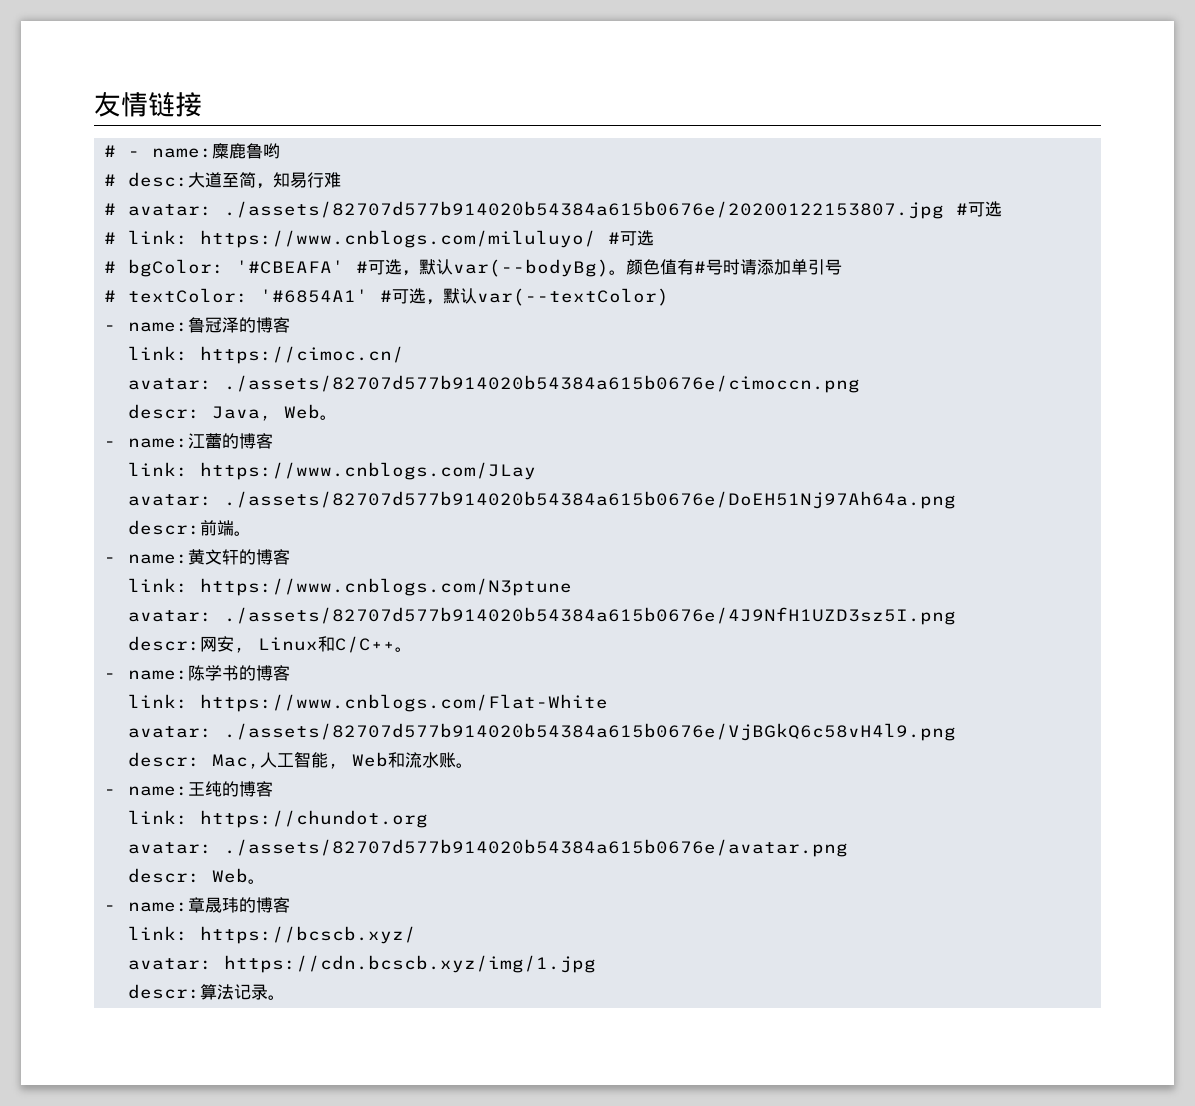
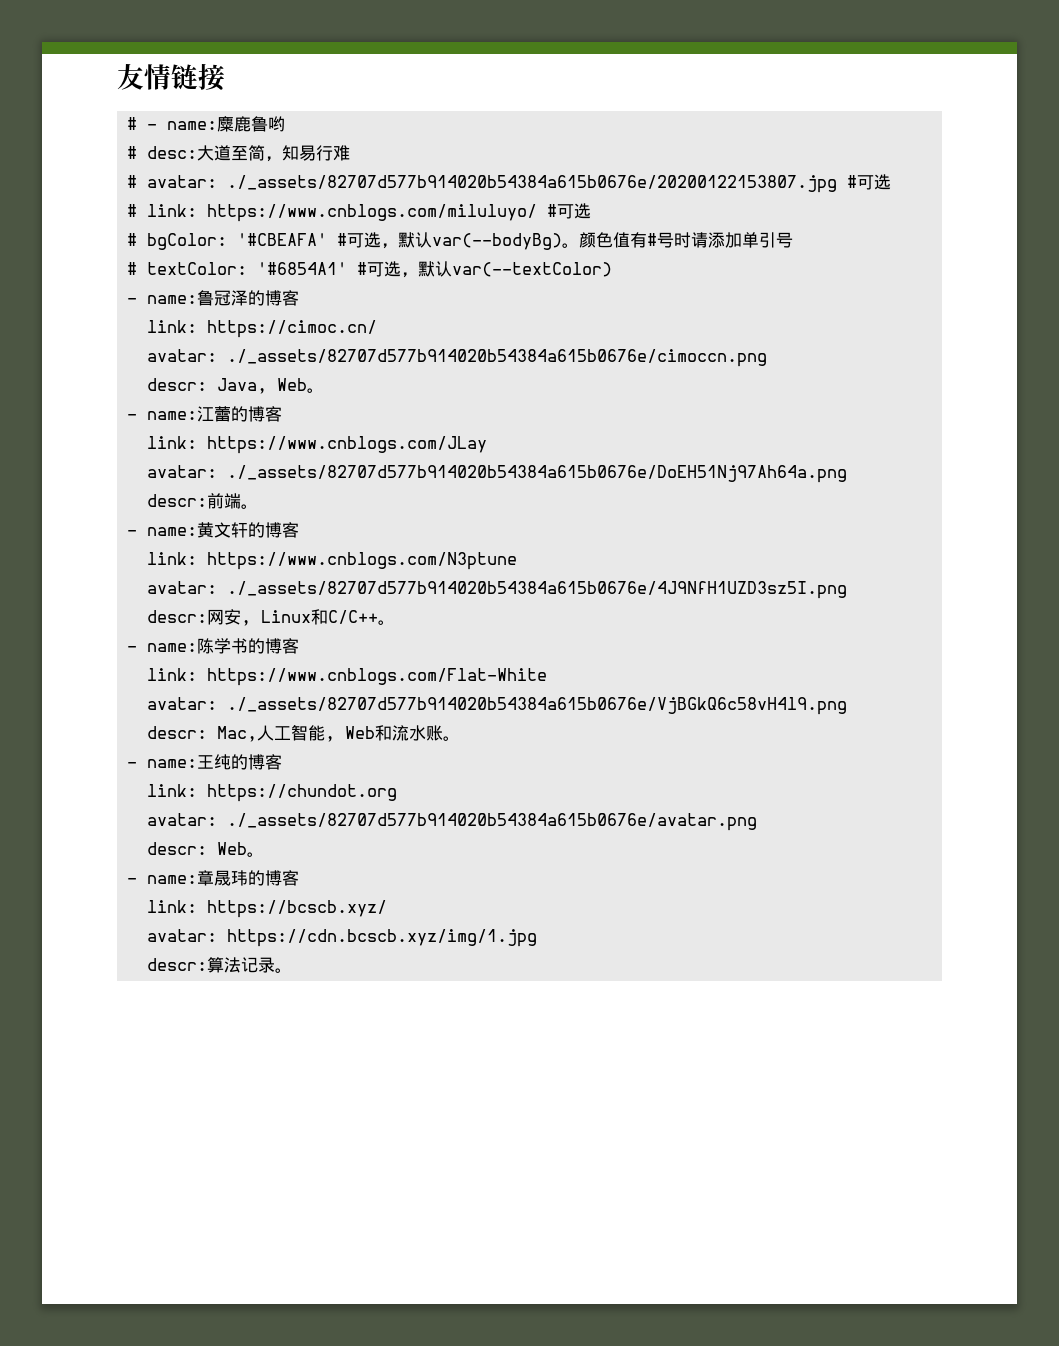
[224,201,945,219] ./assets/82707d577b914020b54384a615b0676e/20200122153807.jpg -> [227,175,838,193] ./_assets/82707d577b914020b54384a615b0676e/20200122153807.jpg
[224,375,861,393] ./assets/82707d577b914020b54384a615b0676e/cimoccn.png -> [227,349,768,367] ./_assets/82707d577b914020b54384a615b0676e/cimoccn.png
[224,491,957,509] ./assets/82707d577b914020b54384a615b0676e/DoEH51Nj97Ah64a.png -> [227,465,848,483] ./_assets/82707d577b914020b54384a615b0676e/DoEH51Nj97Ah64a.png
[224,607,957,625] ./assets/82707d577b914020b54384a615b0676e/4J9NfH1UZD3sz5I.png -> [227,581,848,599] ./_assets/82707d577b914020b54384a615b0676e/4J9NfH1UZD3sz5I.png
[224,723,957,741] ./assets/82707d577b914020b54384a615b0676e/VjBGkQ6c58vH4l9.png -> [227,697,848,715] ./_assets/82707d577b914020b54384a615b0676e/VjBGkQ6c58vH4l9.png
[224,839,849,857] ./assets/82707d577b914020b54384a615b0676e/avatar.png -> [227,813,758,831] ./_assets/82707d577b914020b54384a615b0676e/avatar.png

